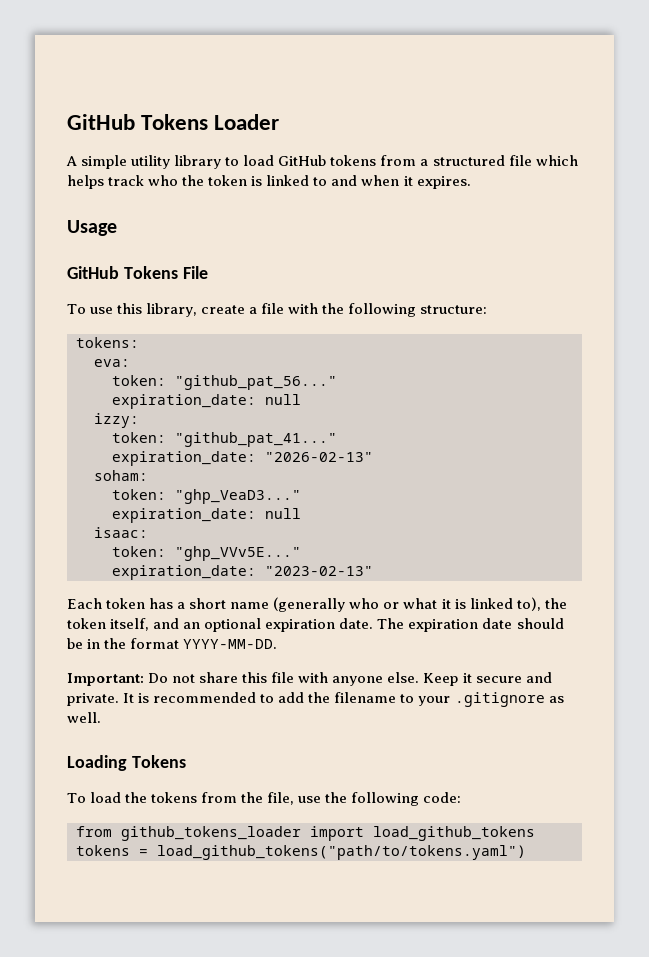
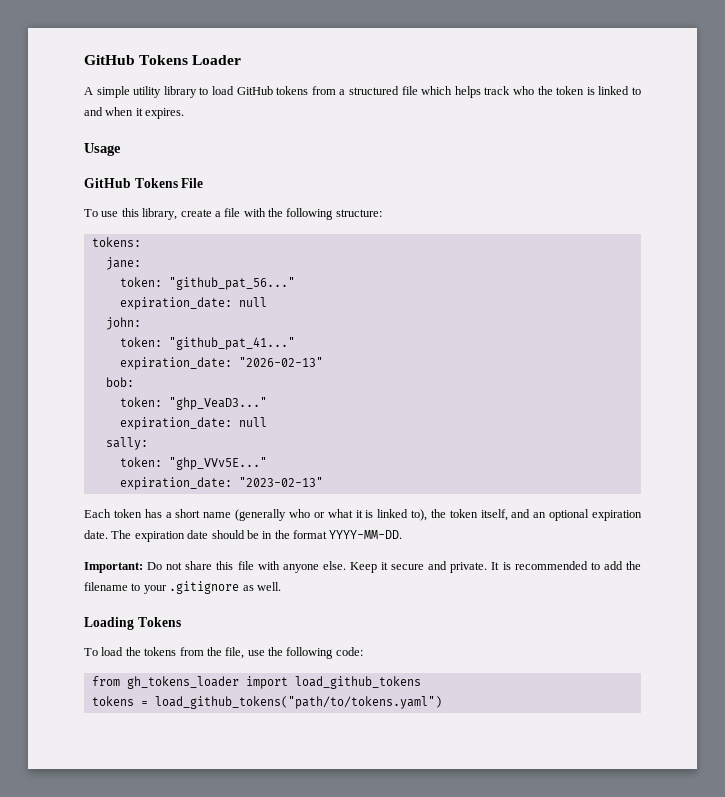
[94,359,130,367] eva: -> [105,257,141,270] jane:
[94,413,139,428] izzy: -> [105,317,141,330] john:
[94,470,148,481] soham: -> [105,377,134,387] bob:
[94,527,148,538] isaac: -> [105,437,148,450] sally:
[121,826,301,841] github_tokens_loader -> [126,676,239,689] gh_tokens_loader

